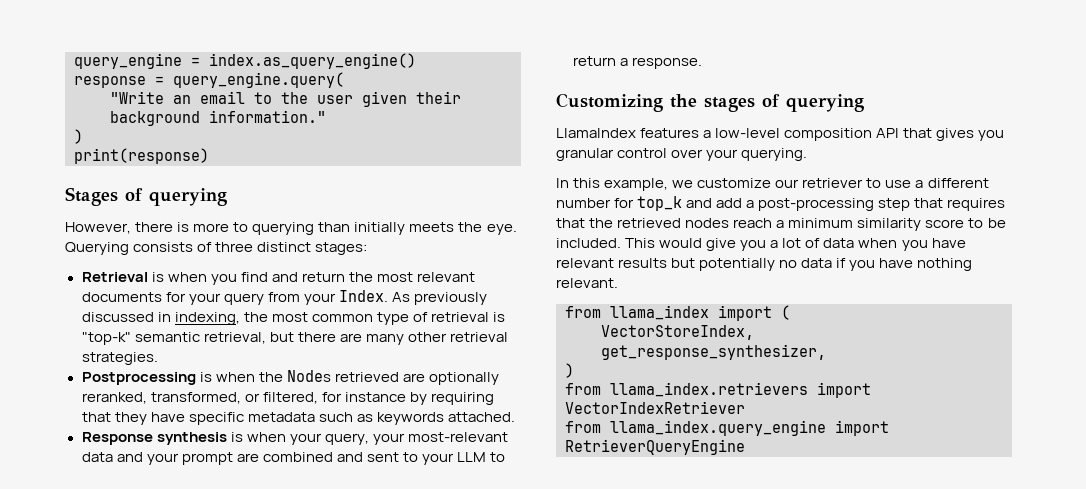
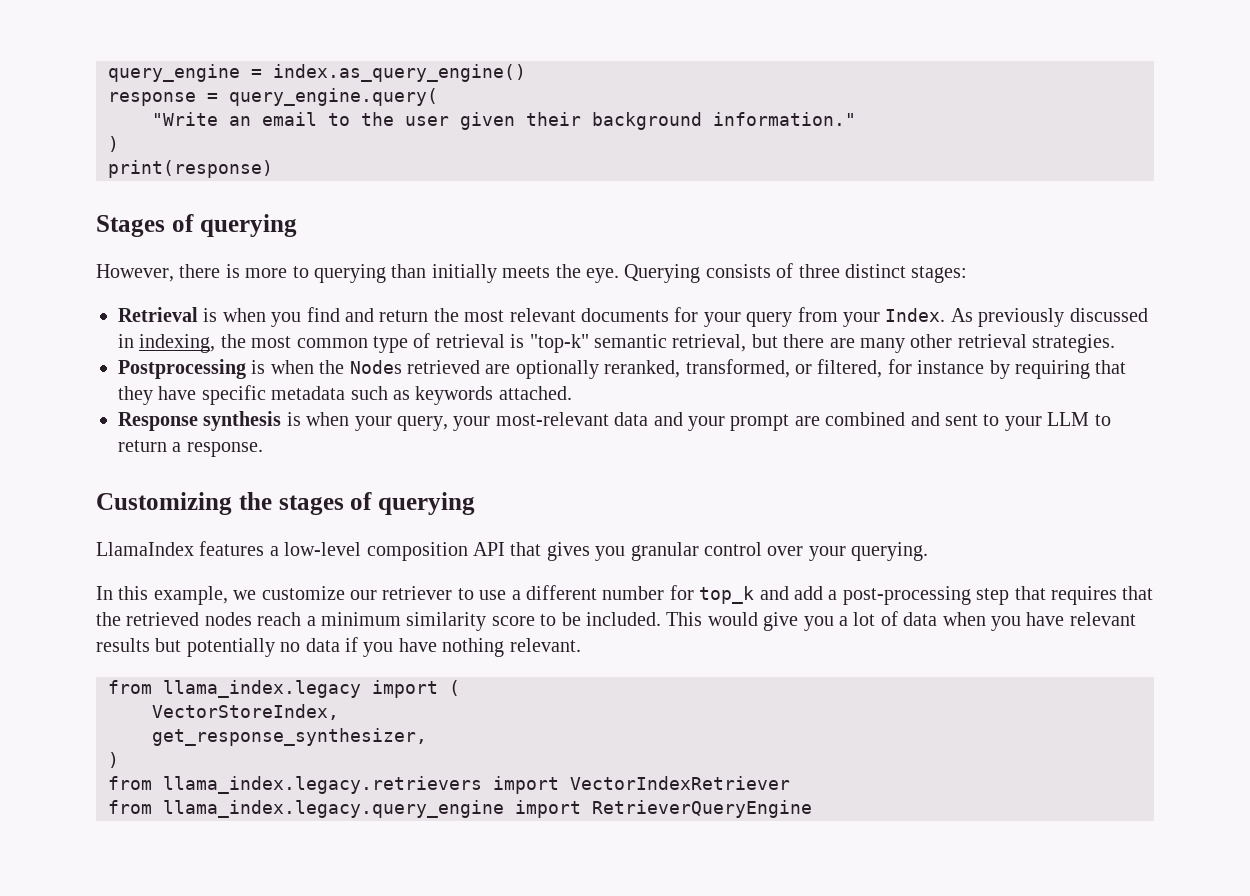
[610,305,709,320] llama_index -> [163,680,361,698] llama_index.legacy
[610,382,808,397] llama_index.retrievers -> [163,776,482,794] llama_index.legacy.retrievers
[610,420,826,436] llama_index.query_engine -> [163,800,504,818] llama_index.legacy.query_engine

